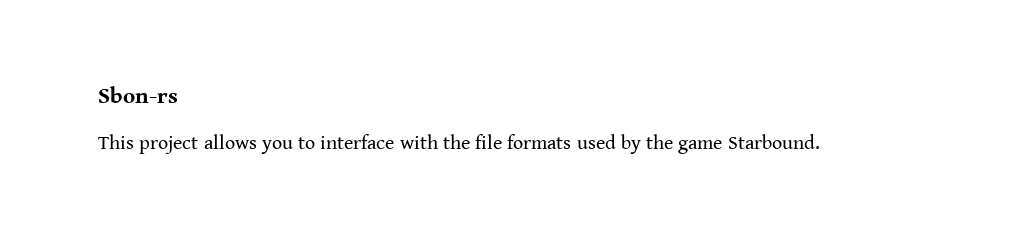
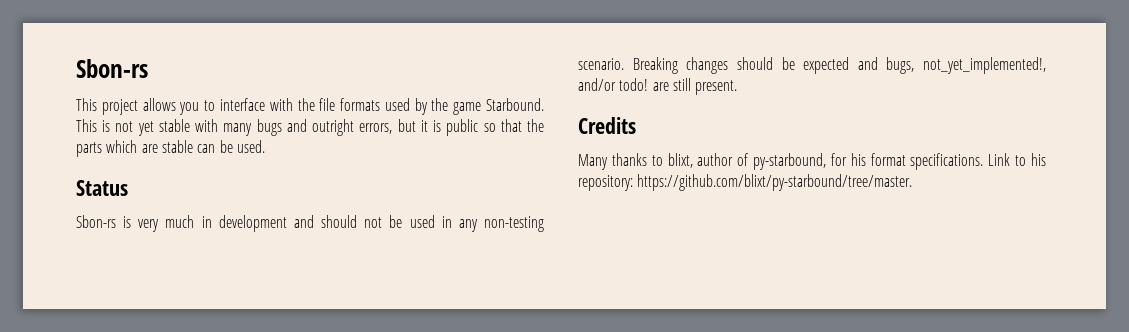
(820, 141) none -> [76,119,545,136] [76,140,265,157] [76,180,128,196] [76,215,544,232] [578,57,1046,74] [578,78,738,95] [578,117,636,134] [578,153,1046,170] [578,174,913,191] This is not yet stable with many bugs and outright errors, but it is public so that the parts which are stable can be used. // Status // Sbon-rs is very much in development and should not be used in any non-testing scenario. Breaking changes should be expected and bugs, not_yet_implemented!, and/or todo! are still present. // Credits // Many thanks to blixt, author of py-starbound, for his format specifications. Link to his repository: https://github.com/blixt/py-starbound/tree/master.

